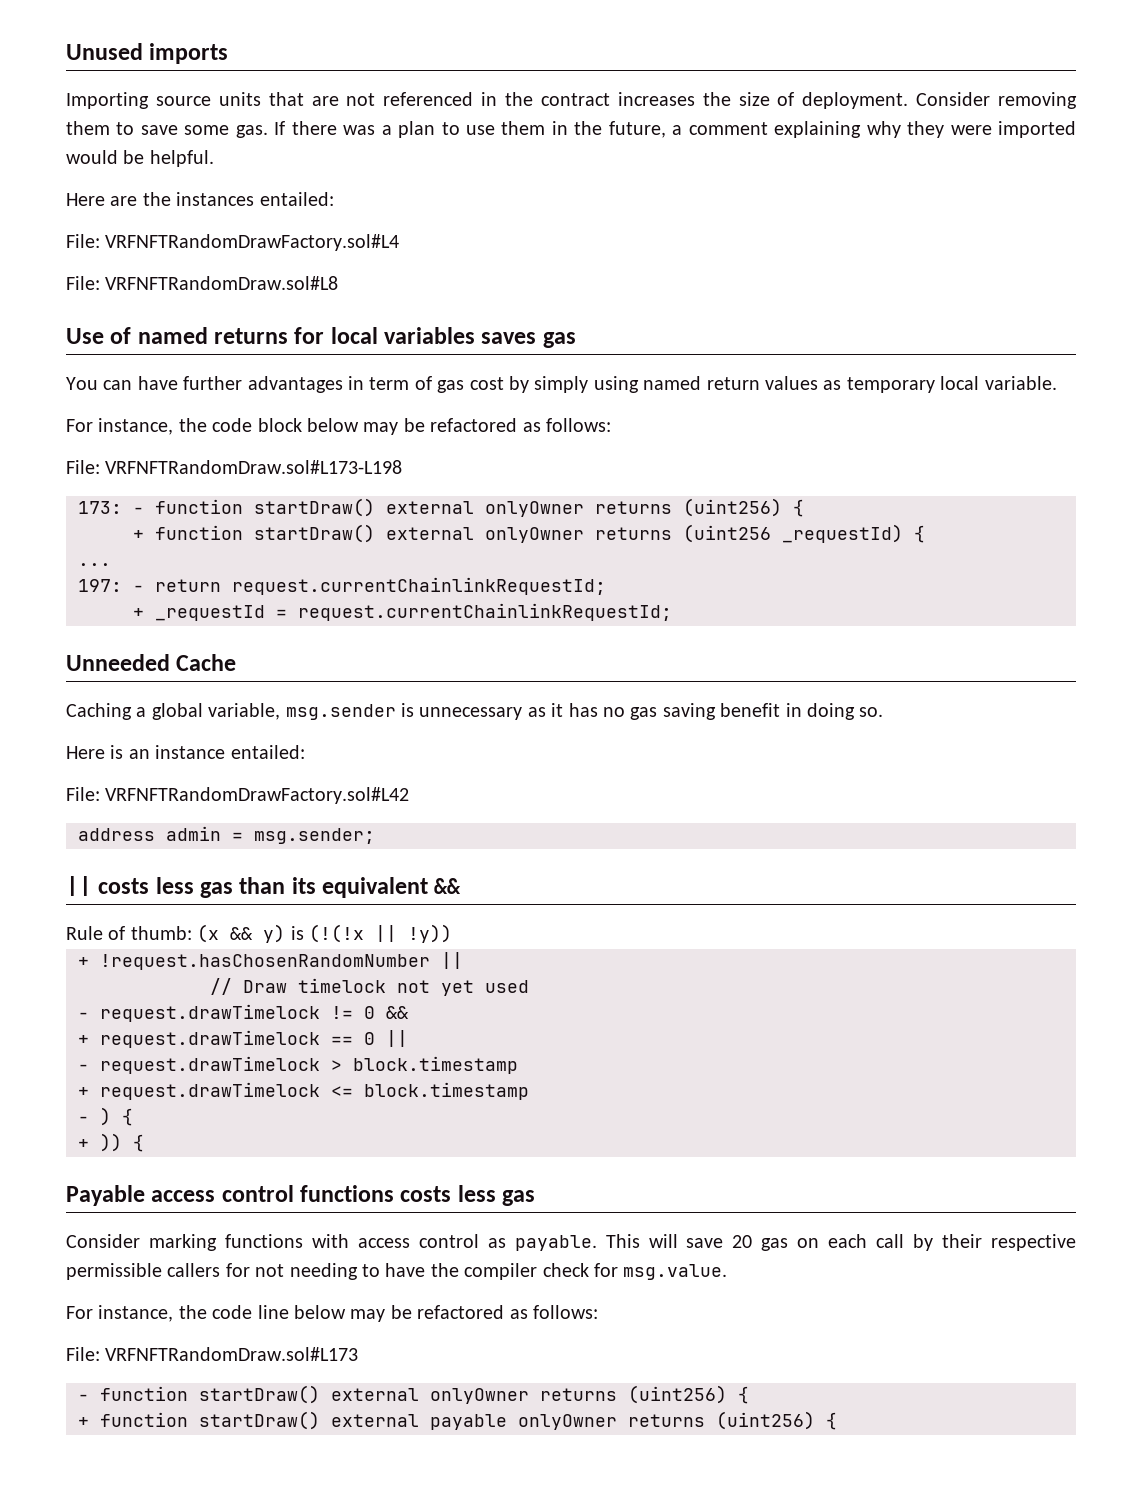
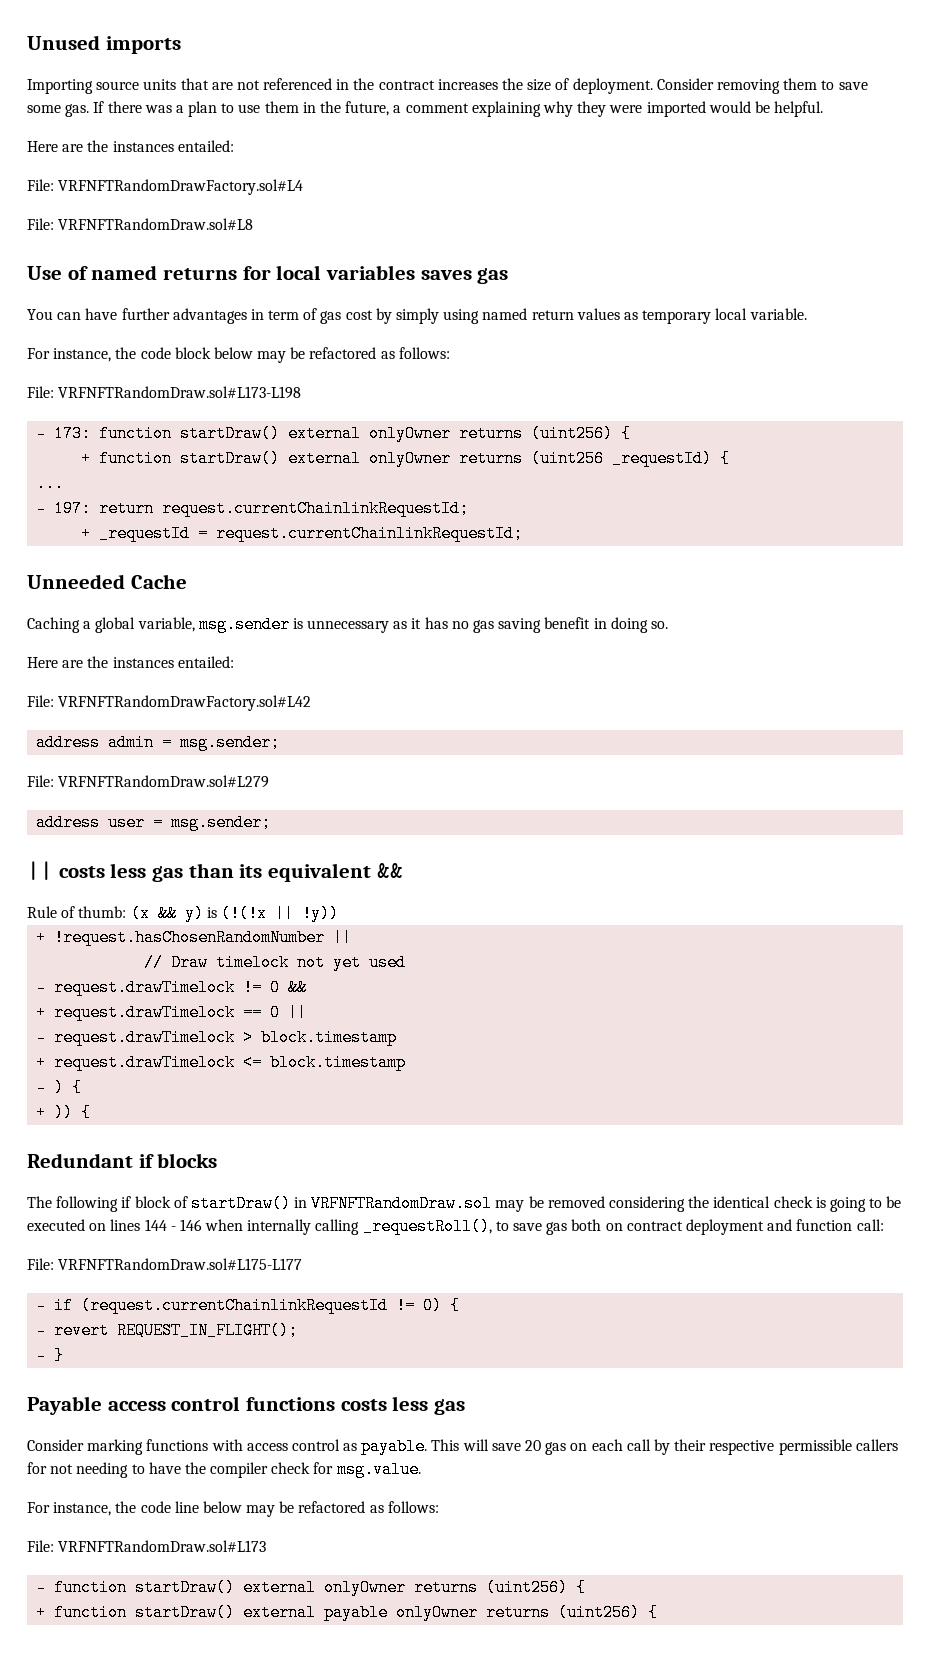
[78,501,144,514] 173: - -> [36,425,92,442] - 173:
[78,579,144,592] 197: - -> [36,500,92,517] - 197:
[110,745,226,759] is an instance -> [62,656,174,668] are the instances
(375, 836) none -> [27,775,270,788] [36,814,272,831] // File: VRFNFTRandomDraw.sol#L279 // address user = msg.sender;
(144, 1143) none -> [27,1153,218,1168] [27,1195,902,1212] [27,1218,884,1235] [27,1258,303,1270] [36,1297,461,1314] [36,1322,299,1339] [36,1347,65,1364] // Redundant if blocks // The following if block of startDraw() in VRFNFTRandomDraw.sol may be removed considering the identical check is going to be executed on lines 144 - 146 when internally calling _requestRoll(), to save gas both on contract deployment and function call: // File: VRFNFTRandomDraw.sol#L175-L177 // - if (request.currentChainlinkRequestId != 0) { // - revert REQUEST_IN_FLIGHT(); // - }

